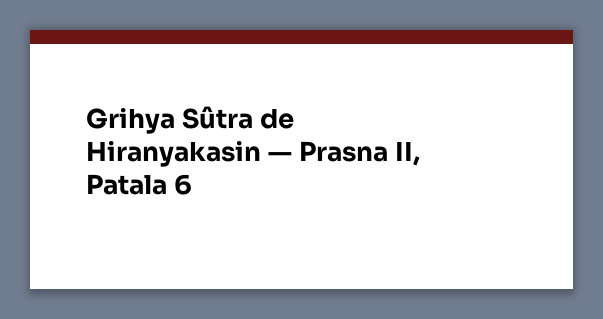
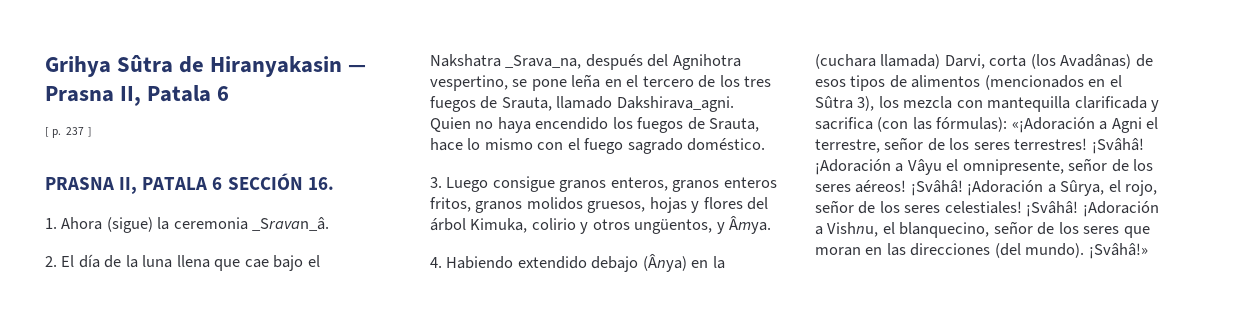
(193, 184) none -> [45,127,92,138] [45,173,334,194] [45,217,330,233] [45,254,320,271] [430,54,741,70] [430,74,772,91] [430,96,734,112] [430,117,760,133] [430,138,766,154] [430,176,777,192] [430,197,769,213] [430,216,772,234] [430,254,725,272] [815,54,1153,69] [815,75,1122,91] [815,96,1160,112] [815,117,1159,133] [815,137,1144,154] [815,158,1154,175] [815,180,1158,196] [815,200,1159,217] [815,221,1150,238] [815,243,1148,259] // [ p. 237 ] // PRASNA II, PATALA 6 SECCIÓN 16. // 1. Ahora (sigue) la ceremonia _Sravan_â. // 2. El día de la luna llena que cae bajo el Nakshatra _Srava_na, después del Agnihotra vespertino, se pone leña en el tercero de los tres fuegos de Srauta, llamado Dakshirava_agni. Quien no haya encendido los fuegos de Srauta, hace lo mismo con el fuego sagrado doméstico. // 3. Luego consigue granos enteros, granos enteros fritos, granos molidos gruesos, hojas y flores del árbol Kimuka, colirio y otros ungüentos, y Âmya. // 4. Habiendo extendido debajo (Ânya) en la (cuchara llamada) Darvi, corta (los Avadânas) de esos tipos de alimentos (mencionados en el Sûtra 3), los mezcla con mantequilla clarificada y sacrifica (con las fórmulas): «¡Adoración a Agni el terrestre, señor de los seres terrestres! ¡Svâhâ! ¡Adoración a Vâyu el omnipresente, señor de los seres aéreos! ¡Svâhâ! ¡Adoración a Sûrya, el rojo, señor de los seres celestiales! ¡Svâhâ! ¡Adoración a Vishnu, el blanquecino, señor de los seres que moran en las direcciones (del mundo). ¡Svâhâ!»

